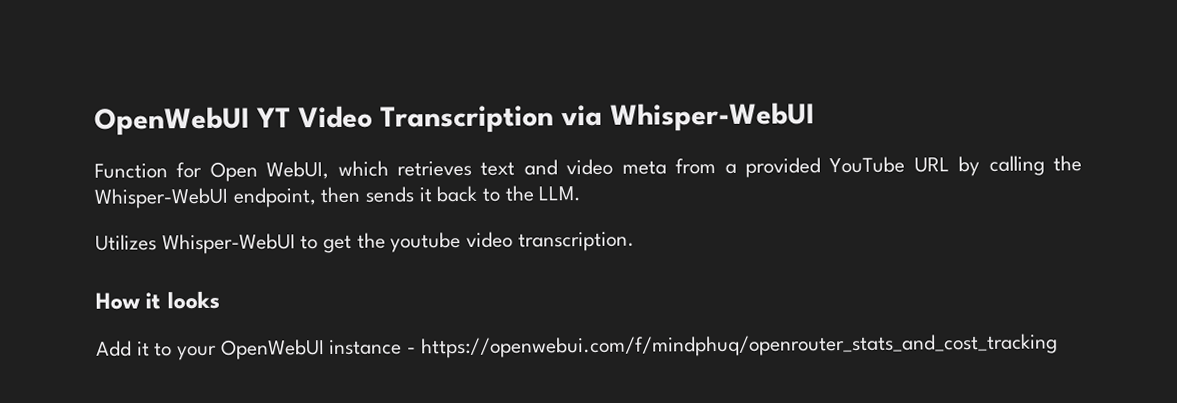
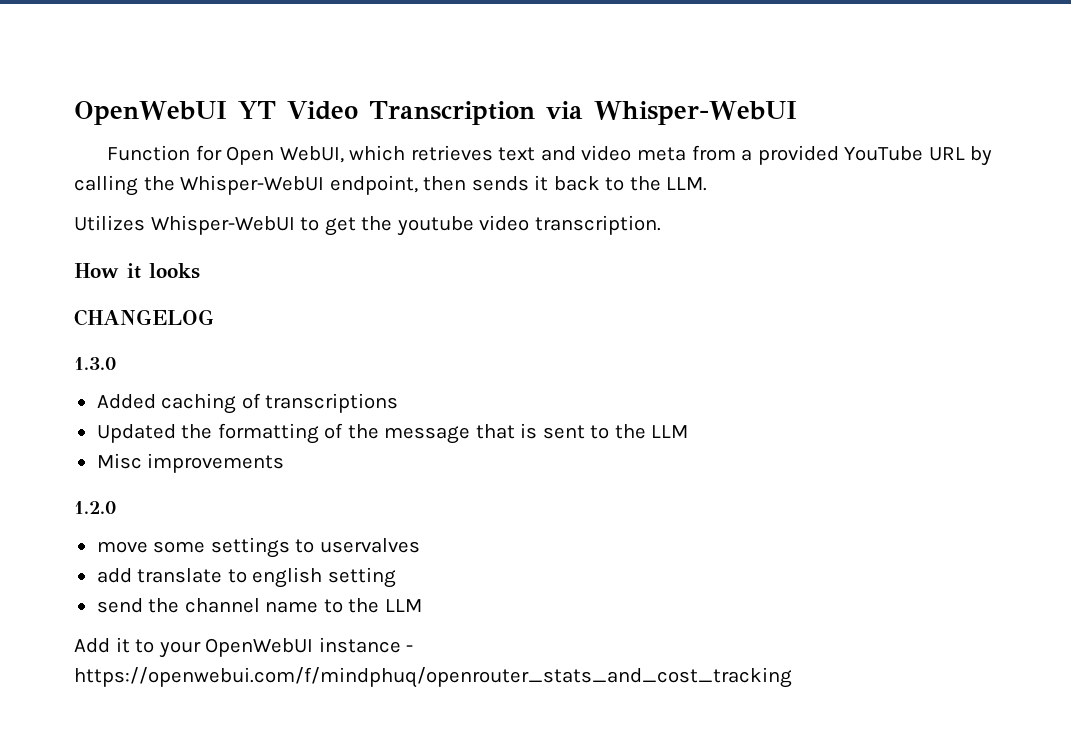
(220, 300) none -> [74,309,214,326] [74,357,116,370] [96,393,399,414] [96,423,689,444] [96,453,285,473] [74,501,116,514] [96,537,420,558] [96,567,396,588] [96,598,422,613] // CHANGELOG // 1.3.0 // Added caching of transcriptions // Updated the formatting of the message that is sent to the LLM // Misc improvements // 1.2.0 // move some settings to uservalves // add translate to english setting // send the channel name to the LLM

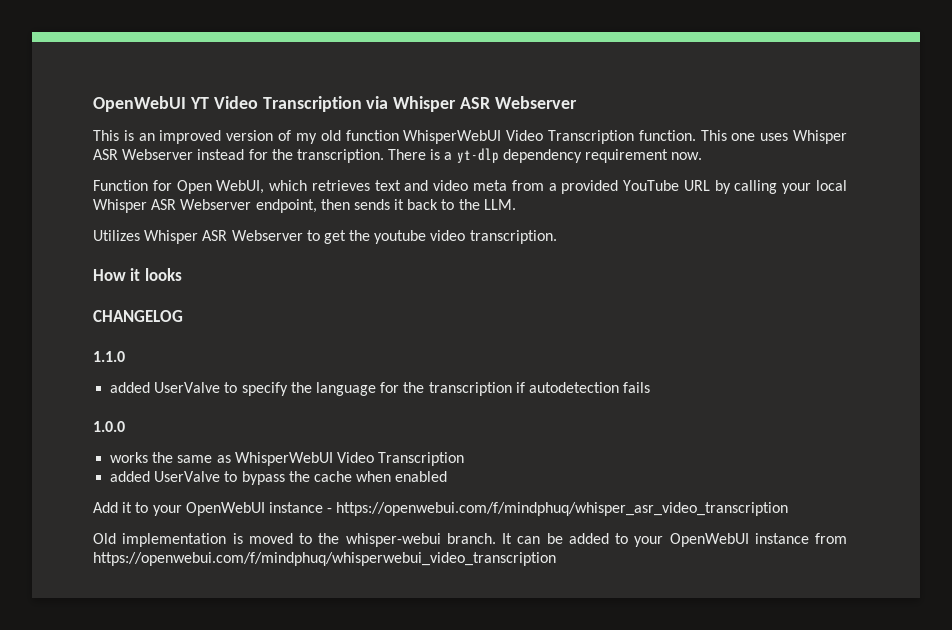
[593,101,797,125] Whisper-WebUI -> [393,96,578,112] [93,130,847,144] [93,148,703,163] Whisper ASR Webserver // This is an improved version of my old function WhisperWebUI Video Transcription function. This one uses Whisper ASR Webserver instead for the transcription. There is a yt-dlp dependency requirement now.
[143,175,325,195] the Whisper-WebUI -> [782,180,848,194] [93,199,252,213] your local Whisper ASR Webserver
[150,215,295,235] Whisper-WebUI -> [144,230,303,244] Whisper ASR Webserver
[74,357,116,370] [96,393,399,414] [96,423,689,444] [96,453,285,473] [74,501,116,514] [96,537,420,558] [96,567,396,588] [96,598,422,613] 1.3.0 // Added caching of transcriptions // Updated the formatting of the message that is sent to the LLM // Misc improvements // 1.2.0 // move some settings to uservalves // add translate to english setting // send the channel name to the LLM -> [93,351,125,362] [110,382,651,396] [93,421,125,432] [110,452,465,466] [110,471,448,485] 1.1.0 // added UserValve to specify the language for the transcription if autodetection fails // 1.0.0 // works the same as WhisperWebUI Video Transcription // added UserValve to bypass the cache when enabled
[74,667,792,688] https://openwebui.com/f/mindphuq/openrouter_stats_and_cost_tracking -> [336,502,789,516] [93,533,847,547] [93,552,556,566] https://openwebui.com/f/mindphuq/whisper_asr_video_transcription // Old implementation is moved to the whisper-webui branch. It can be added to your OpenWebUI instance from https://openwebui.com/f/mindphuq/whisperwebui_video_transcription

